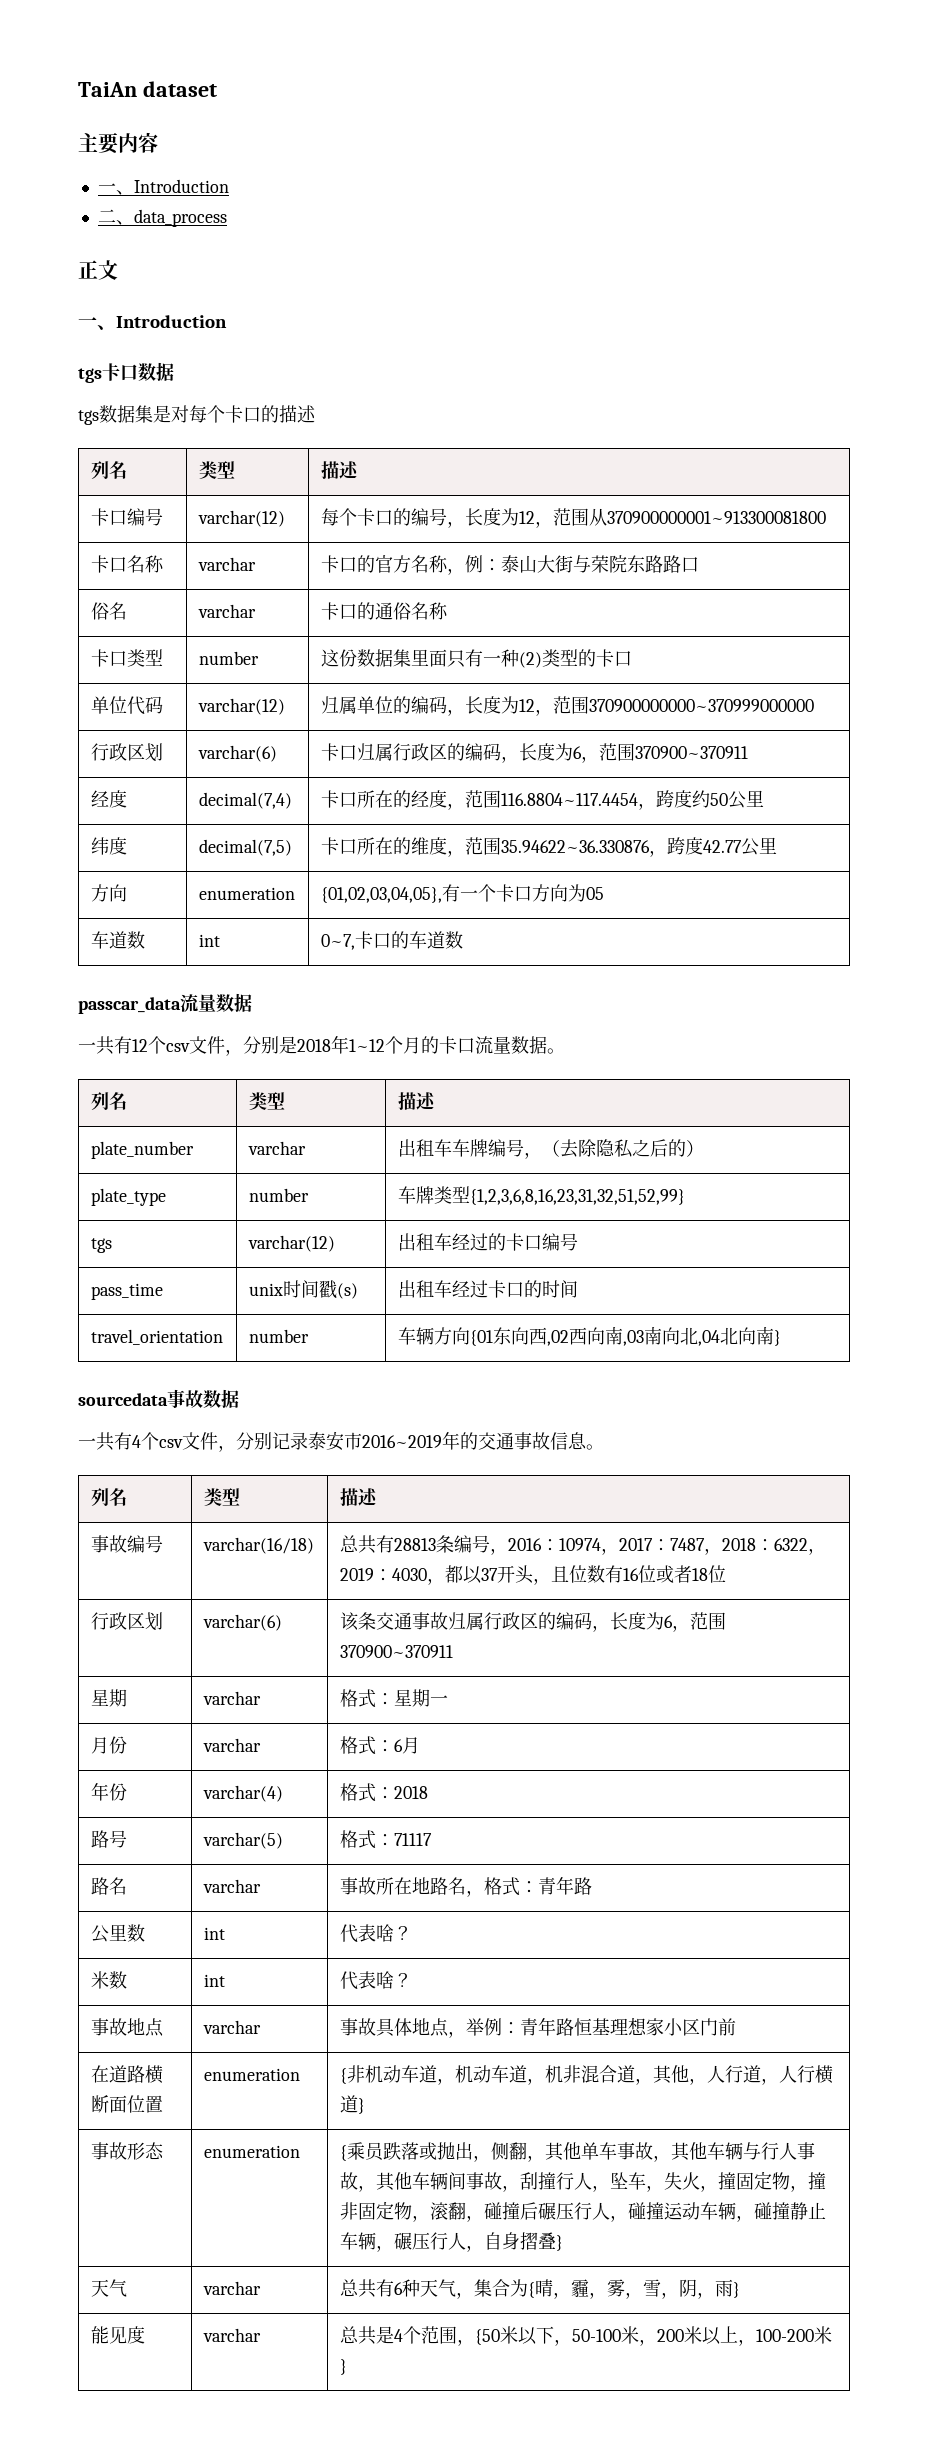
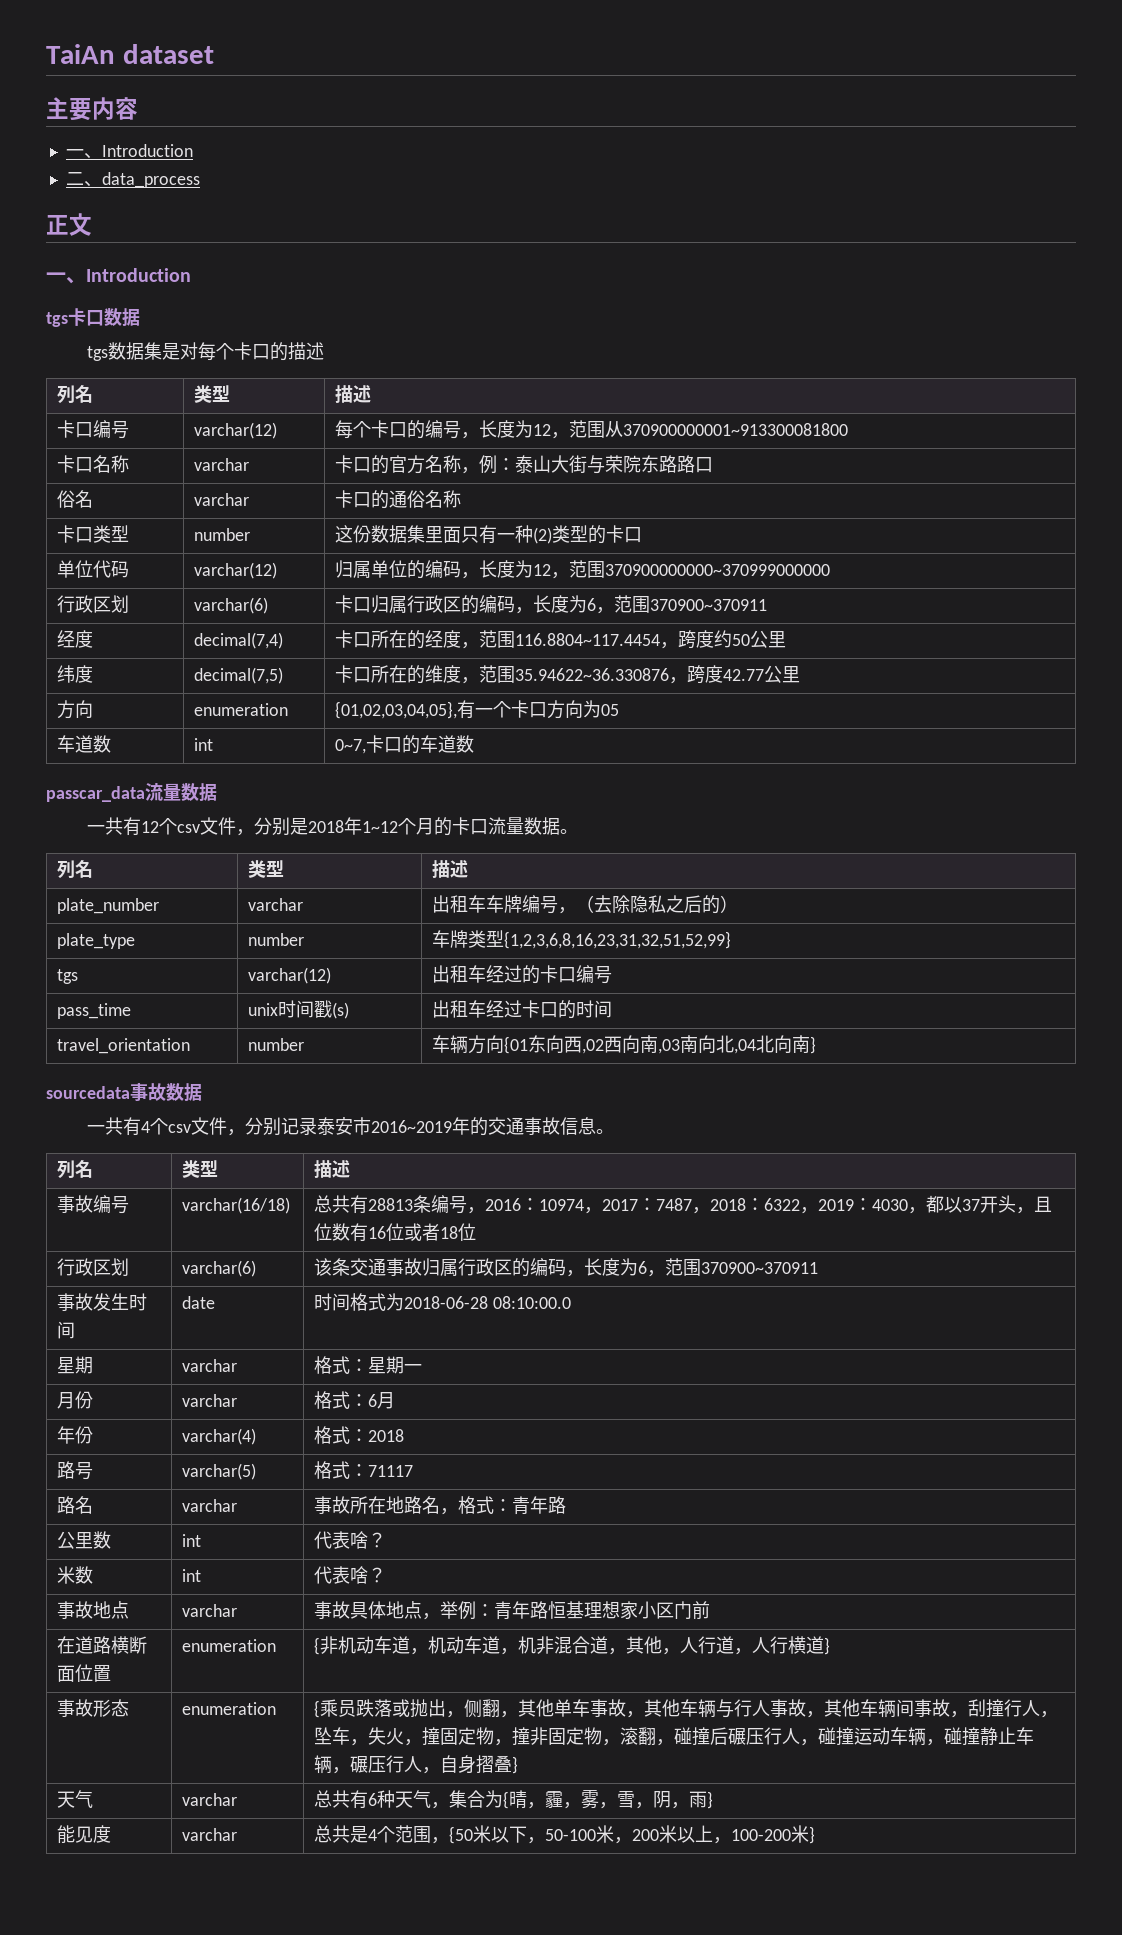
(453, 1651) none -> [57,1293,148,1311] [57,1321,76,1339] [182,1296,216,1309] [314,1293,572,1311] // 事故发生时间 | date | 时间格式为2018-06-28 08:10:00.0

